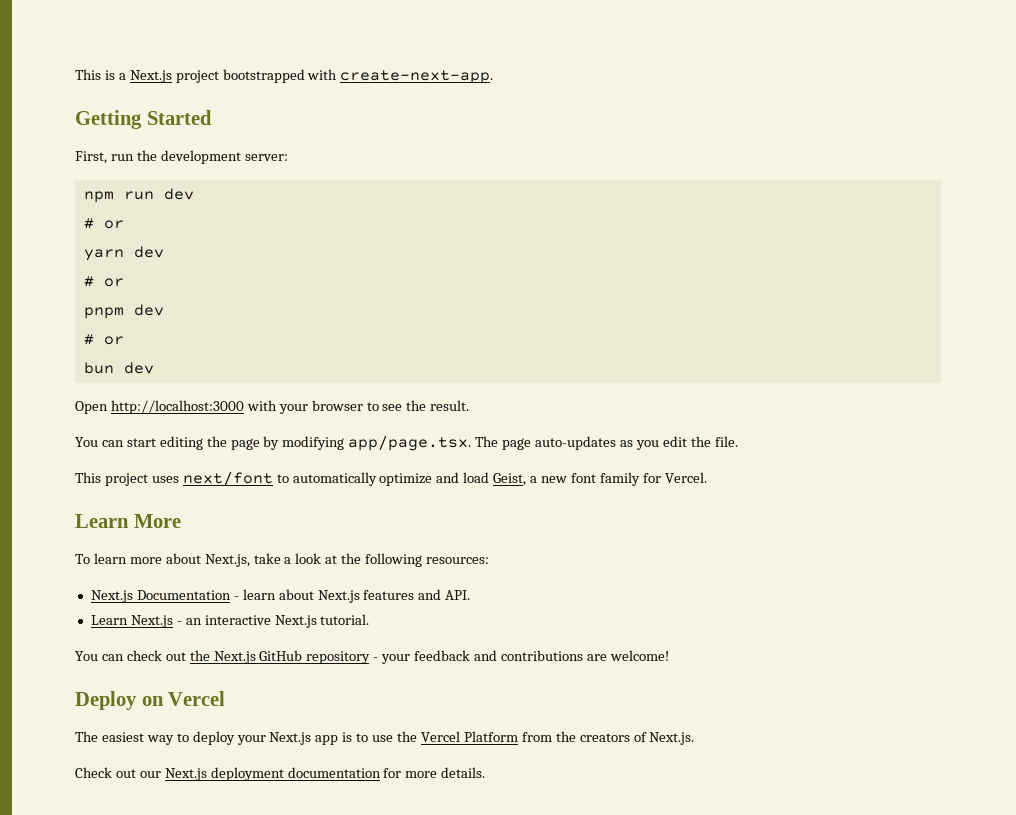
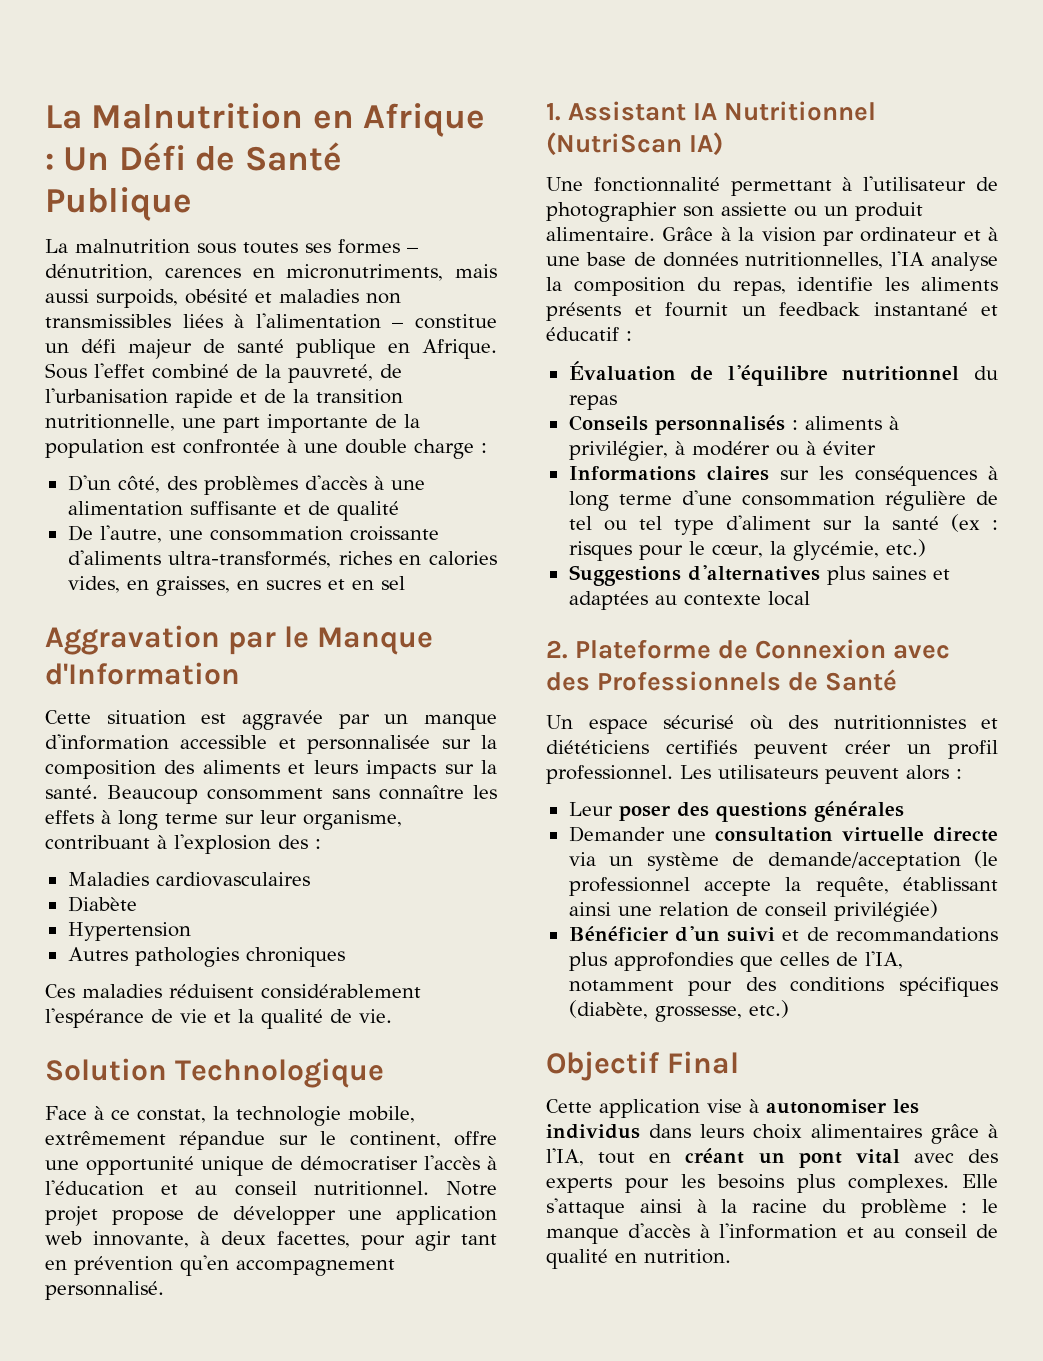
[75,69,494,84] [75,110,212,129] [75,150,288,164] [83,188,194,203] [83,218,124,229] [83,246,164,261] [83,276,124,287] [83,304,164,319] [83,334,124,345] [83,362,154,374] [75,400,470,414] [75,435,738,451] [75,471,707,486] [75,514,181,528] [75,553,490,567] [90,589,471,603] [90,614,370,628] [75,650,669,664] [75,691,226,710] [75,731,695,745] [75,767,486,781] This is a Next.js project bootstrapped with create-next-app. // Getting Started // First, run the development server: // npm run dev // # or // yarn dev // # or // pnpm dev // # or // bun dev // Open http://localhost:3000 with your browser to see the result. // You can start editing the page by modifying app/page.tsx. The page auto-updates as you edit the file. // This project uses next/font to automatically optimize and load Geist, a new font family for Vercel. // Learn More // To learn more about Next.js, take a look at the following resources: // Next.js Documentation - learn about Next.js features and API. // Learn Next.js - an interactive Next.js tutorial. // You can check out the Next.js GitHub repository - your feedback and contributions are welcome! // Deploy on Vercel // The easiest way to deploy your Next.js app is to use the Vercel Platform from the creators of Next.js. // Check out our Next.js deployment documentation for more details. -> [45,103,486,137] [45,142,342,171] [45,187,192,221] [45,239,418,254] [45,264,497,281] [45,289,401,308] [45,313,497,329] [45,339,497,359] [45,363,402,383] [45,388,403,408] [45,414,420,433] [45,439,487,459] [67,475,425,495] [67,501,399,521] [67,525,439,543] [67,550,498,568] [67,576,405,596] [45,625,434,655] [45,662,240,685] [45,710,498,730] [45,734,497,754] [45,760,498,779] [45,785,497,804] [45,810,402,830] [45,834,321,854] [67,872,310,887] [67,896,137,912] [67,922,191,941] [67,947,345,967] [45,984,421,999] [45,1008,392,1029] [45,1058,385,1088] [45,1106,415,1126] [45,1131,497,1150] [45,1155,497,1176] [45,1180,497,1196] [45,1206,497,1226] [45,1231,497,1251] [45,1255,395,1276] [45,1281,164,1300] [546,101,877,121] [546,132,724,156] [546,176,998,196] [546,202,923,222] [546,226,998,246] [546,251,998,271] [546,277,998,296] [546,302,998,321] [546,327,632,341] [568,361,998,386] [568,395,617,410] [568,415,899,435] [568,441,876,461] [568,466,998,486] [568,490,998,511] [568,514,998,535] [568,539,926,561] [568,565,950,586] [568,591,810,610] [546,639,951,659] [546,669,898,691] [546,715,998,734] [546,740,998,759] [546,765,962,784] [568,801,904,822] [568,826,998,842] [568,850,998,871] [568,877,998,897] [568,900,938,922] [568,926,998,942] [568,951,903,972] [568,977,998,997] [568,1000,789,1022] [546,1051,740,1081] [546,1099,919,1118] [546,1123,998,1144] [546,1148,998,1168] [546,1174,998,1193] [546,1198,998,1219] [546,1223,998,1244] [546,1249,731,1269] La Malnutrition en Afrique : Un Défi de Santé Publique // La malnutrition sous toutes ses formes – dénutrition, carences en micronutriments, mais aussi surpoids, obésité et maladies non transmissibles liées à l'alimentation – constitue un défi majeur de santé publique en Afrique. Sous l'effet combiné de la pauvreté, de l'urbanisation rapide et de la transition nutritionnelle, une part importante de la population est confrontée à une double charge : // D'un côté, des problèmes d'accès à une alimentation suffisante et de qualité // De l'autre, une consommation croissante d'aliments ultra-transformés, riches en calories vides, en graisses, en sucres et en sel // Aggravation par le Manque d'Information // Cette situation est aggravée par un manque d'information accessible et personnalisée sur la composition des aliments et leurs impacts sur la santé. Beaucoup consomment sans connaître les effets à long terme sur leur organisme, contribuant à l'explosion des : // Maladies cardiovasculaires // Diabète // Hypertension // Autres pathologies chroniques // Ces maladies réduisent considérablement l'espérance de vie et la qualité de vie. // Solution Technologique // Face à ce constat, la technologie mobile, extrêmement répandue sur le continent, offre une opportunité unique de démocratiser l'accès à l'éducation et au conseil nutritionnel. Notre projet propose de développer une application web innovante, à deux facettes, pour agir tant en prévention qu'en accompagnement personnalisé. // 1. Assistant IA Nutritionnel (NutriScan IA) // Une fonctionnalité permettant à l'utilisateur de photographier son assiette ou un produit alimentaire. Grâce à la vision par ordinateur et à une base de données nutritionnelles, l'IA analyse la composition du repas, identifie les aliments présents et fournit un feedback instantané et éducatif : // Évaluation de l'équilibre nutritionnel du repas // Conseils personnalisés : aliments à privilégier, à modérer ou à éviter // Informations claires sur les conséquences à long terme d'une consommation régulière de tel ou tel type d'aliment sur la santé (ex : risques pour le cœur, la glycémie, etc.) // Suggestions d'alternatives plus saines et adaptées au contexte local // 2. Plateforme de Connexion avec des Professionnels de Santé // Un espace sécurisé où des nutritionnistes et diététiciens certifiés peuvent créer un profil professionnel. Les utilisateurs peuvent alors : // Leur poser des questions générales // Demander une consultation virtuelle directe via un système de demande/acceptation (le professionnel accepte la requête, établissant ainsi une relation de conseil privilégiée) // Bénéficier d'un suivi et de recommandations plus approfondies que celles de l'IA, notamment pour des conditions spécifiques (diabète, grossesse, etc.) // Objectif Final // Cette application vise à autonomiser les individus dans leurs choix alimentaires grâce à l'IA, tout en créant un pont vital avec des experts pour les besoins plus complexes. Elle s'attaque ainsi à la racine du problème : le manque d'accès à l'information et au conseil de qualité en nutrition.

